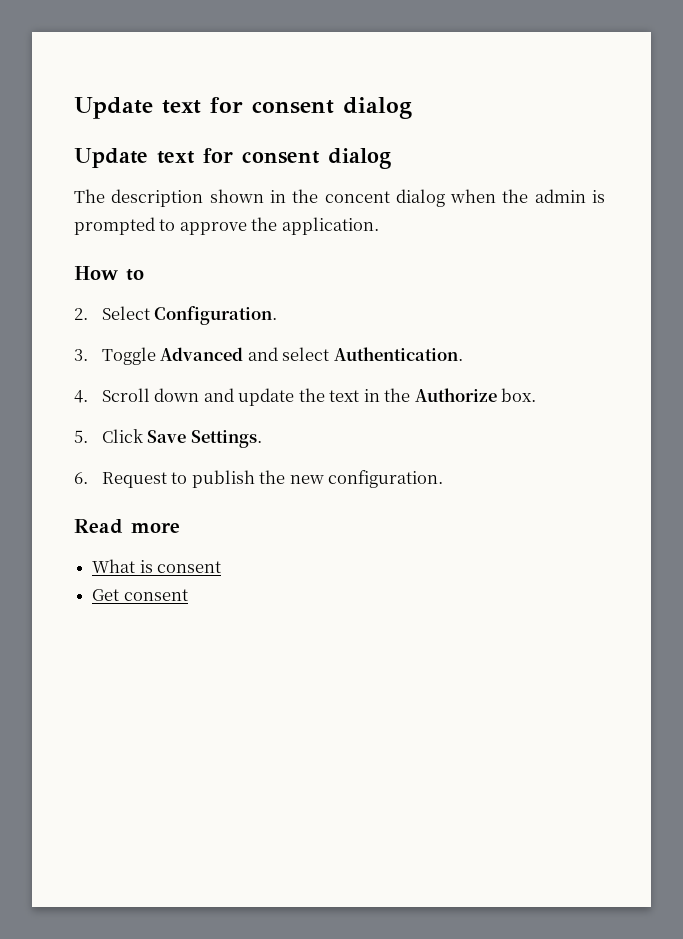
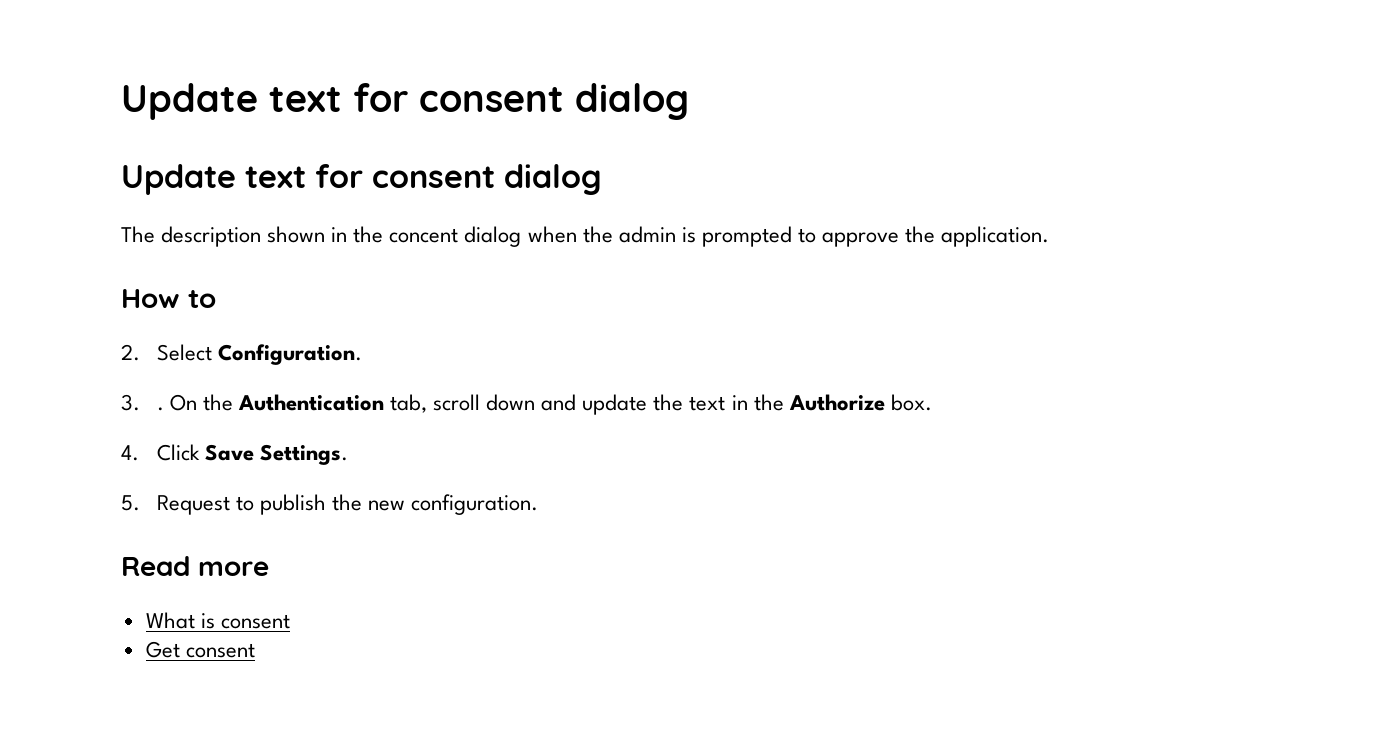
[101,347,463,365] [74,388,150,403] Toggle Advanced and select Authentication. // 4. Scroll -> [156,394,481,413] . On the Authentication tab, scroll
[74,430,88,443] 5. -> [121,445,139,461] 4.
[74,472,88,484] 6. -> [121,495,140,511] 5.

